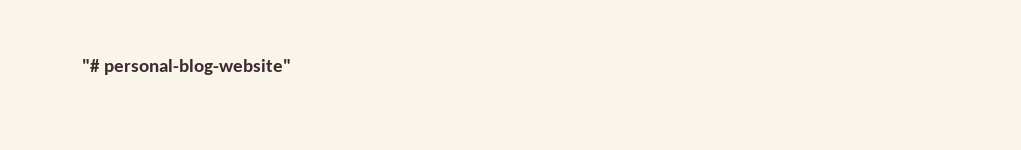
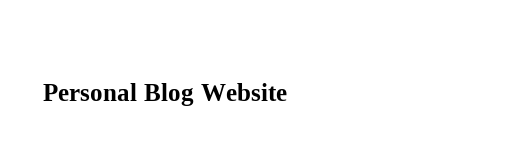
[82,59,291,75] "# personal-blog-website" -> [43,83,287,106] Personal Blog Website

